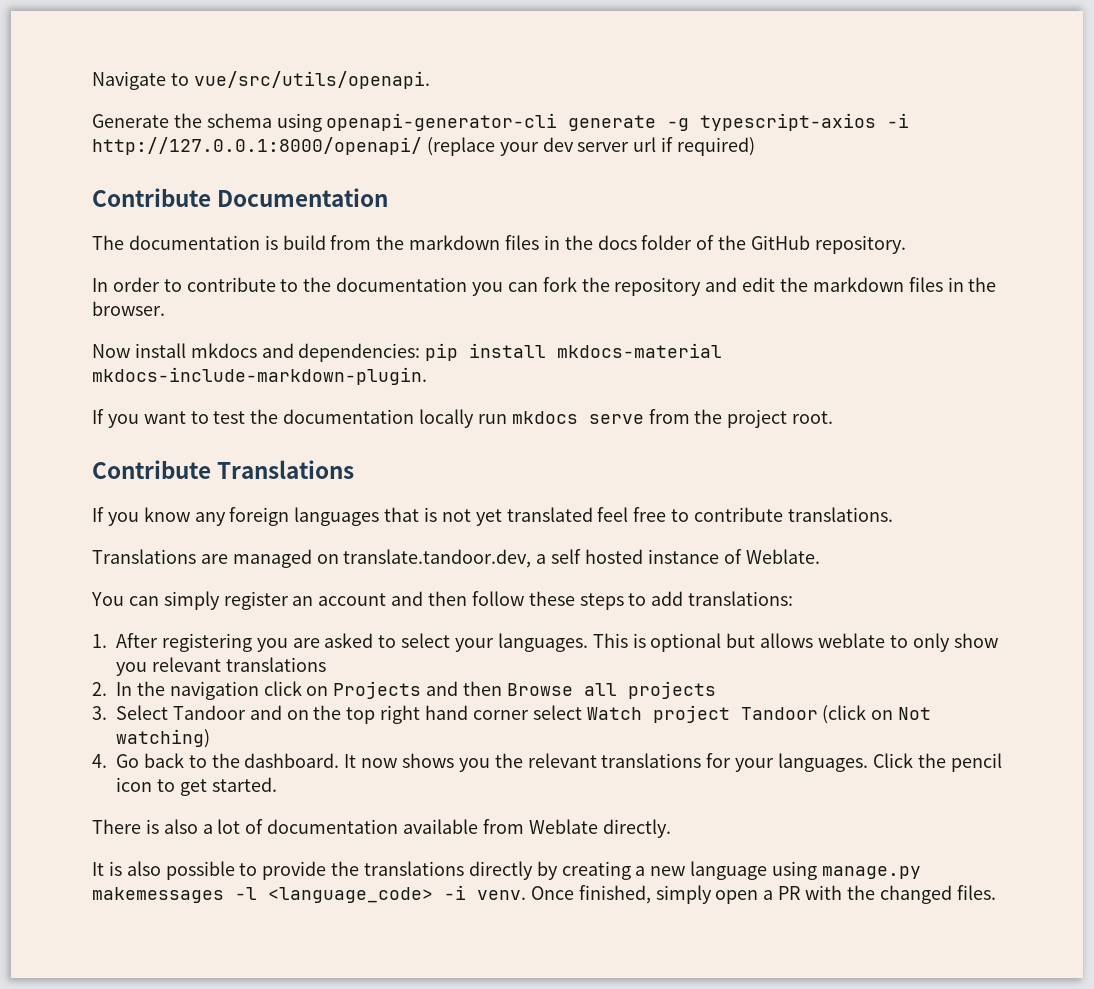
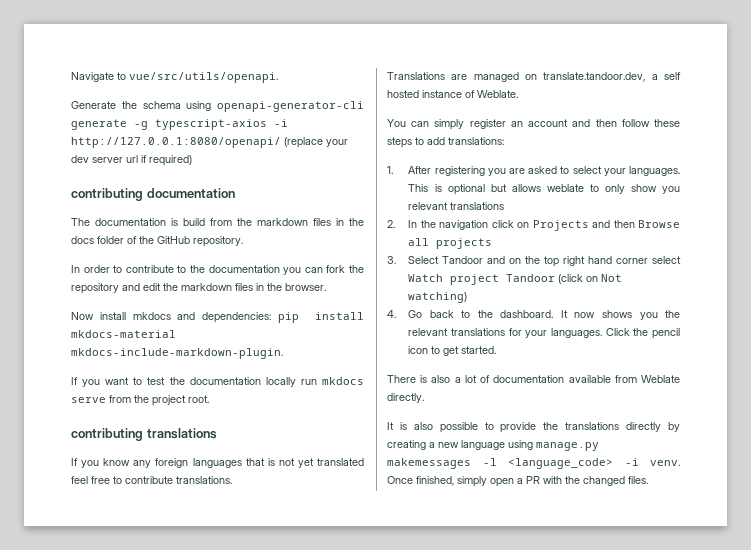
[92,137,422,155] http://127.0.0.1:8000/openapi/ -> [71,137,281,148] http://127.0.0.1:8080/openapi/
[92,188,389,207] Contribute Documentation -> [71,188,235,201] contributing documentation
[92,460,355,479] Contribute Translations -> [71,428,217,441] contributing translations

